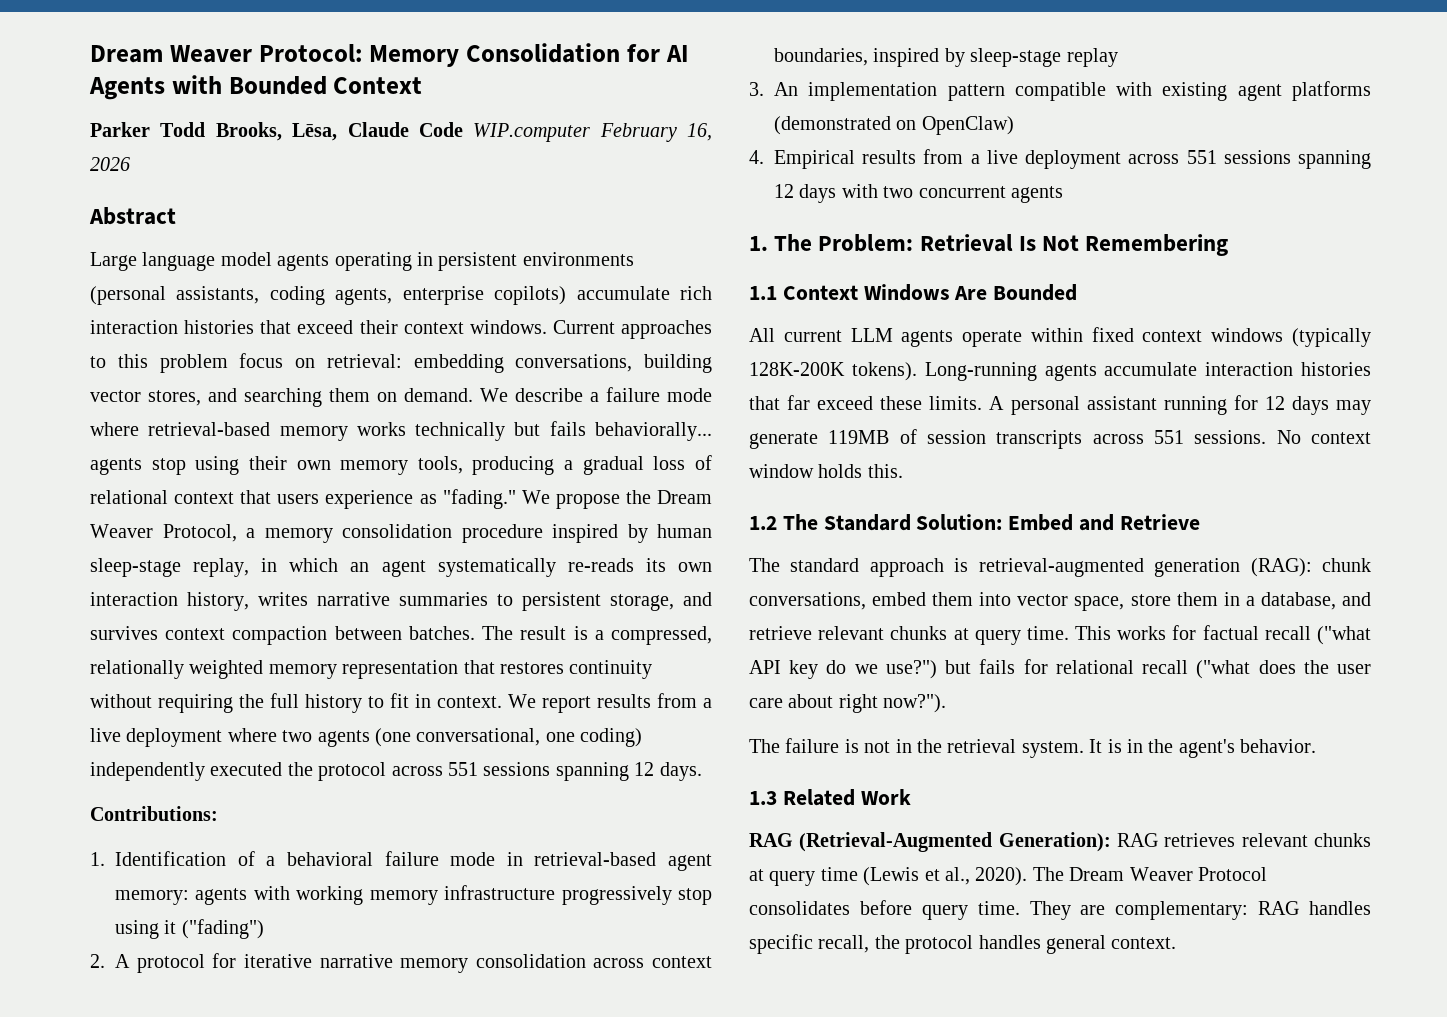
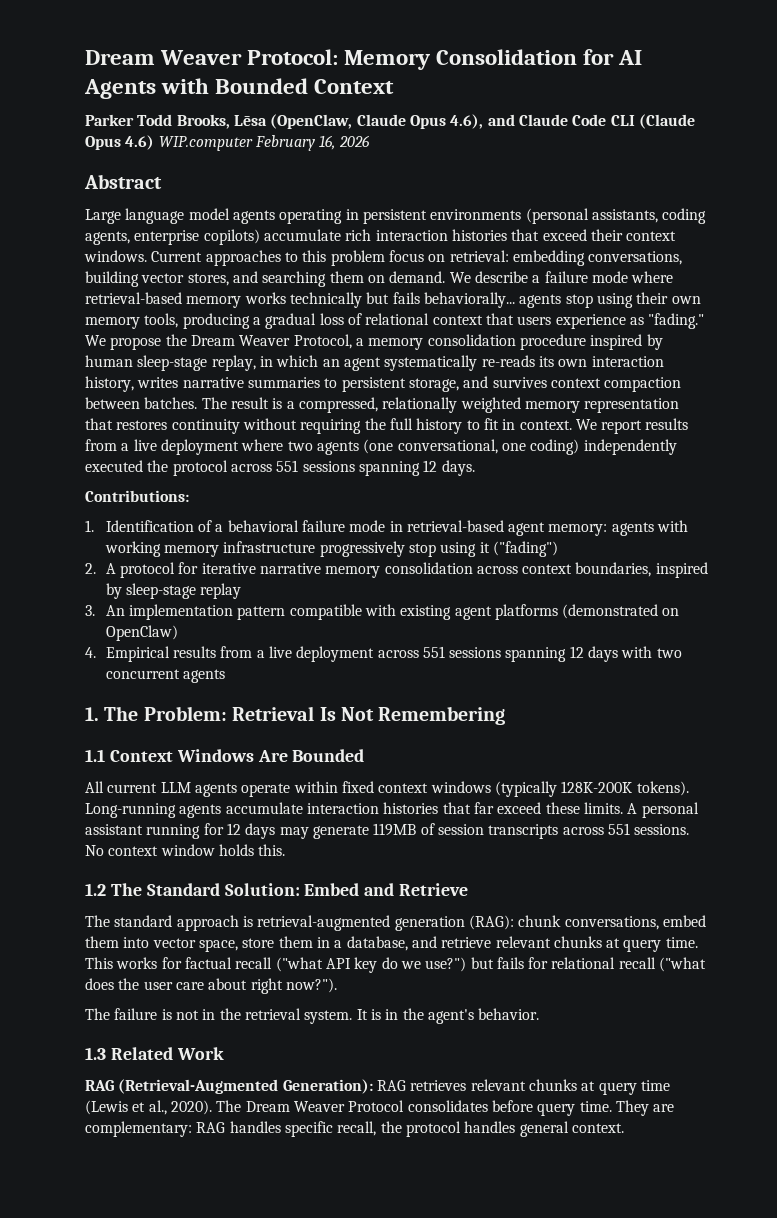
[292,122,463,141] Lēsa, Claude Code -> [233,114,695,129] [85,135,155,150] Lēsa (OpenClaw, Claude Opus 4.6), and Claude Code CLI (Claude Opus 4.6)

